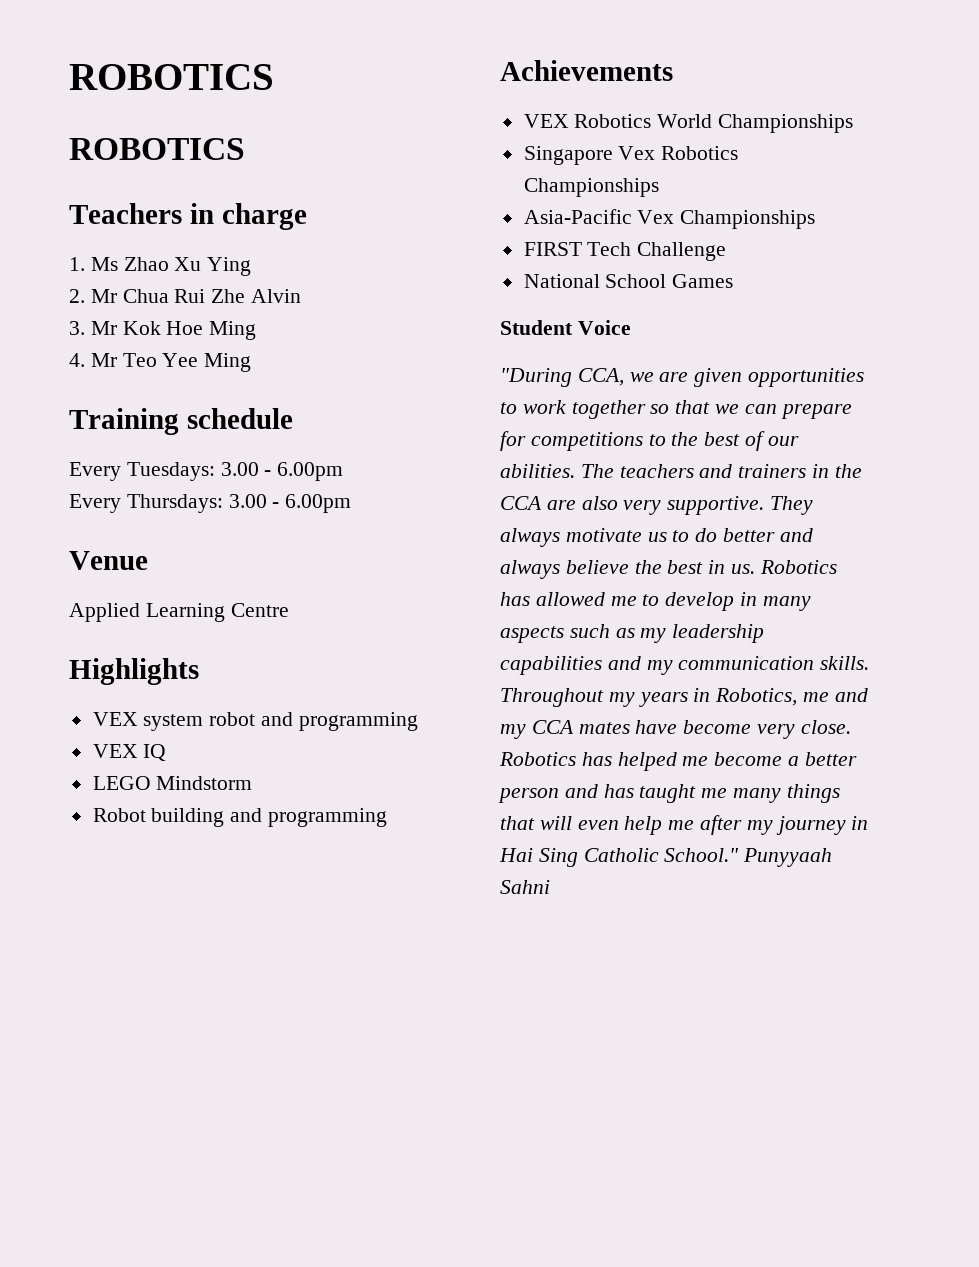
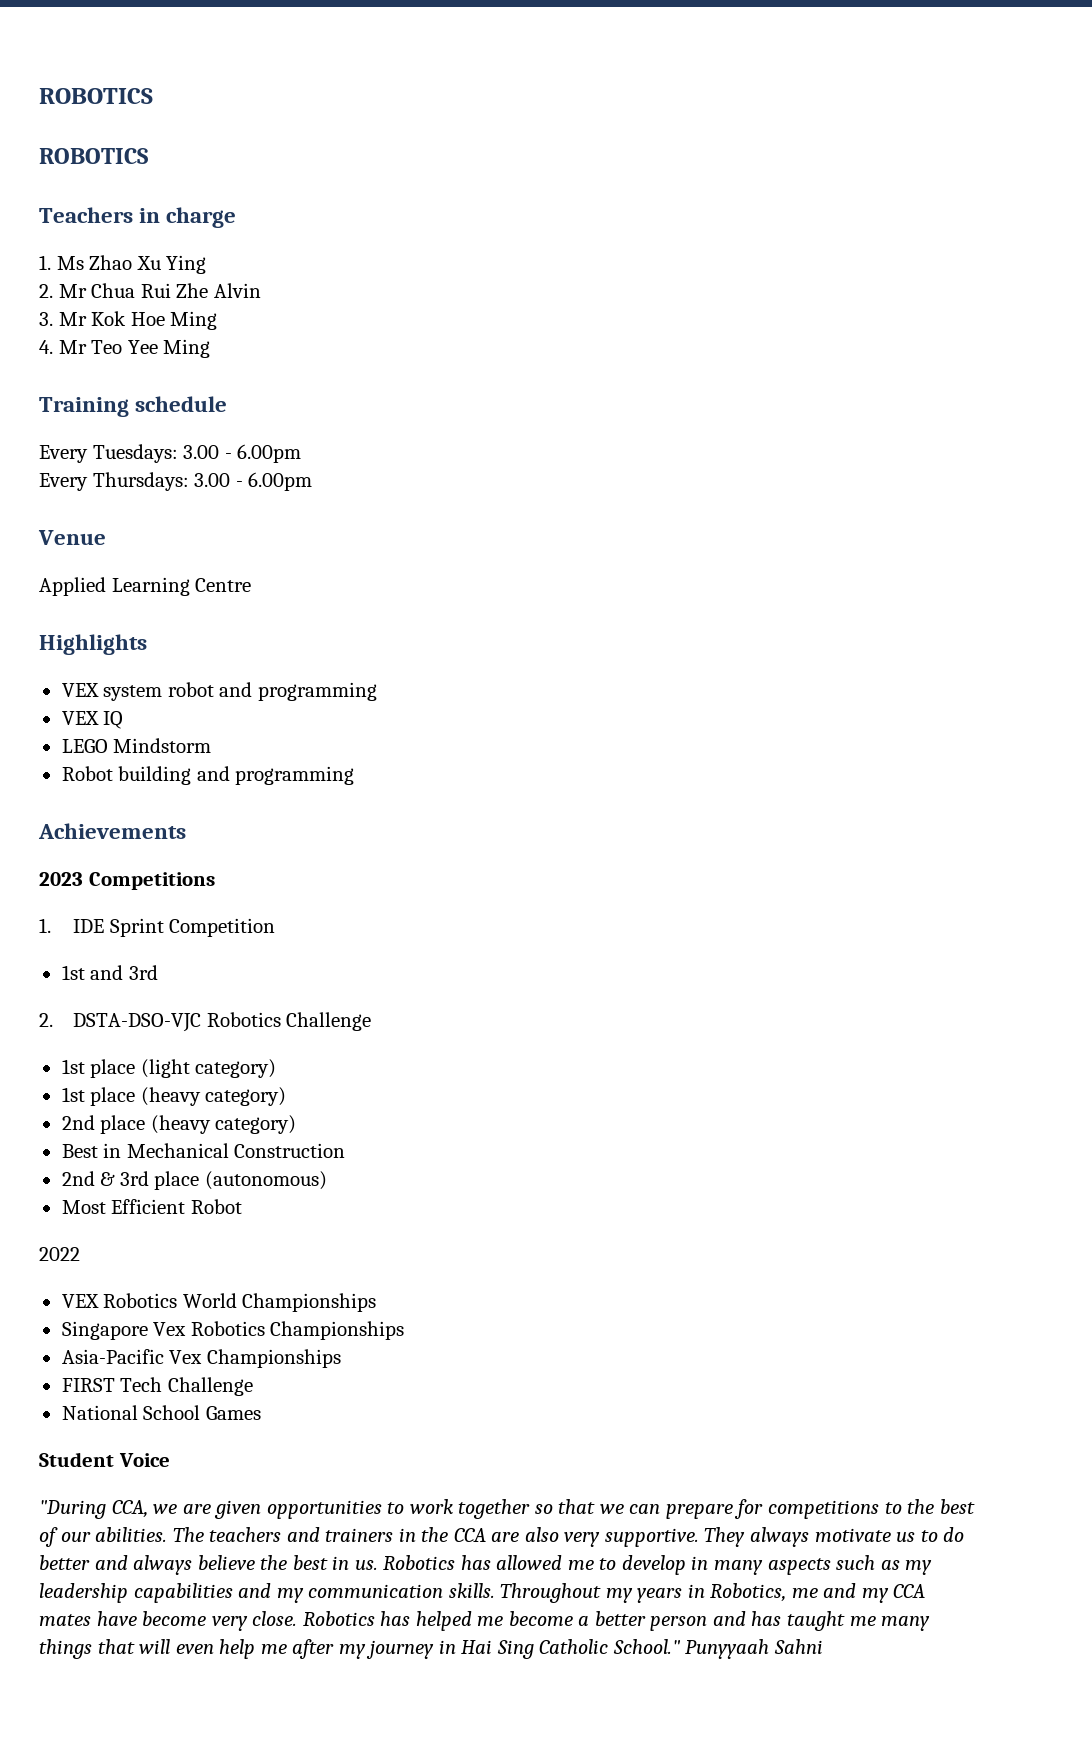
(673, 70) none -> [39,872,215,890] [39,918,276,937] [61,965,158,980] [39,1012,372,1032] [61,1059,277,1078] [61,1087,287,1106] [61,1115,297,1134] [61,1143,346,1158] [61,1171,327,1190] [61,1199,242,1214] [39,1247,80,1261] // 2023 Competitions // 1. IDE Sprint Competition // 1st and 3rd // 2. DSTA-DSO-VJC Robotics Challenge // 1st place (light category) // 1st place (heavy category) // 2nd place (heavy category) // Best in Mechanical Construction // 2nd & 3rd place (autonomous) // Most Efficient Robot // 2022

